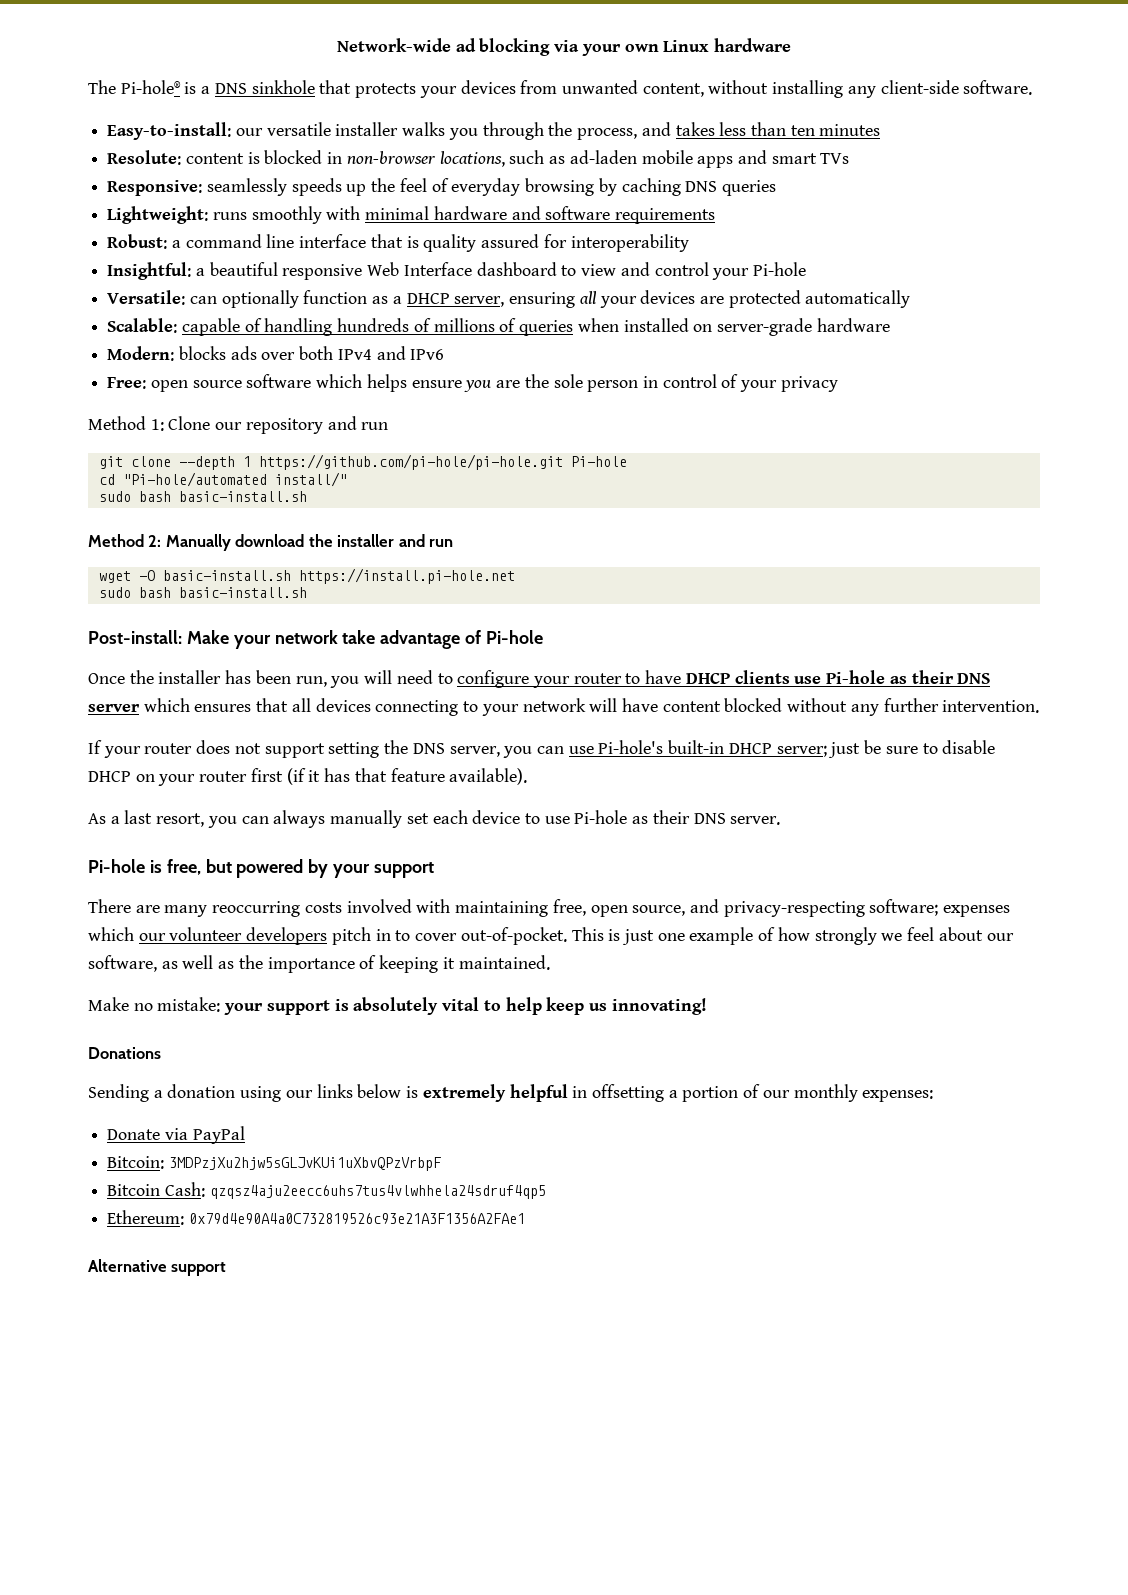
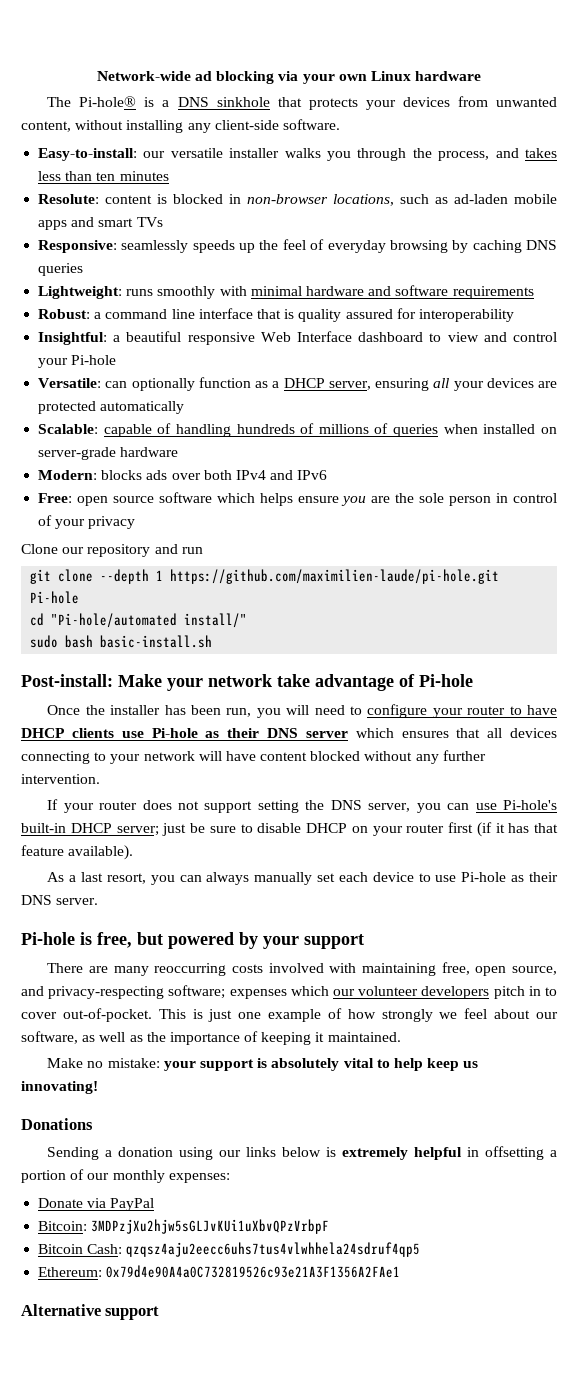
[88,416,164,431] Method 1: -> (136, 522) none
[258,454,563,470] https://github.com/pi-hole/pi-hole.git -> [170,569,500,584] https://github.com/maximilien-laude/pi-hole.git
[88,534,454,551] [98,568,515,584] [98,587,307,598] // Method 2: Manually download the installer and run // wget -O basic-install.sh https://install.pi-hole.net // sudo bash basic-install.sh -> (213, 641) none

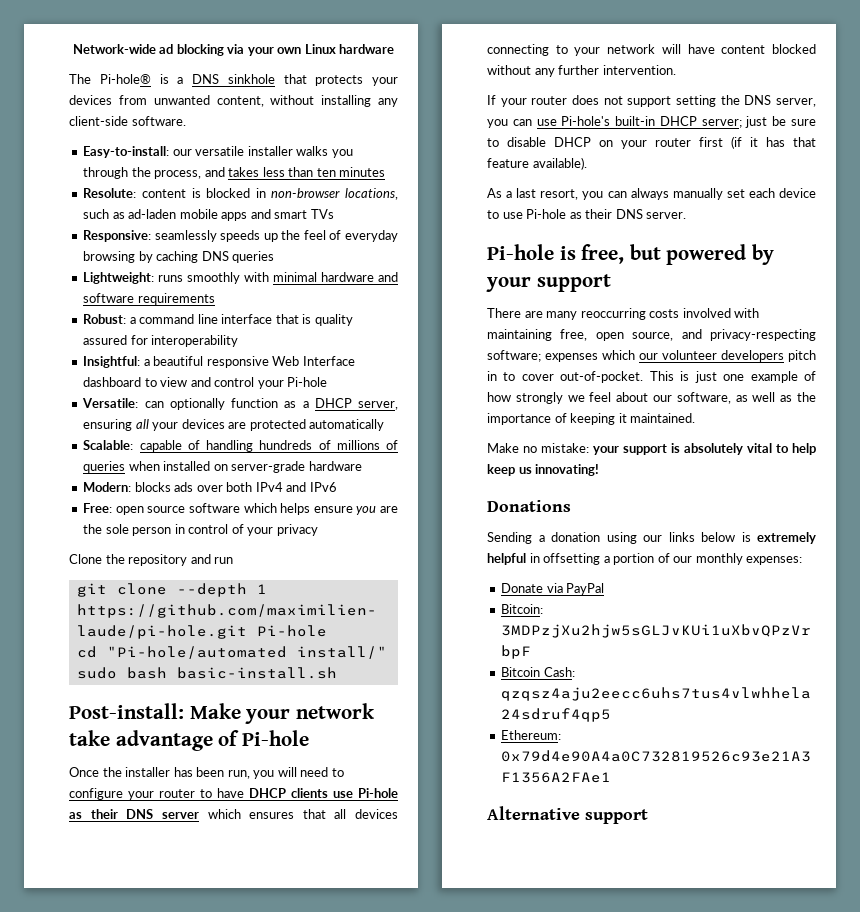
[62,547,85,554] our -> [105,554,125,564] the

